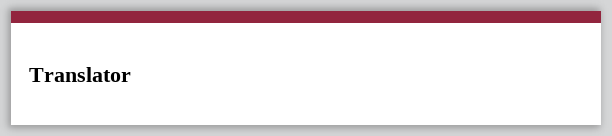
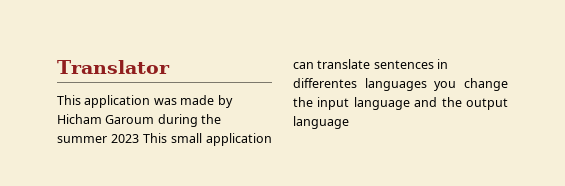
(131, 74) none -> [57,95,233,108] [57,114,222,127] [57,133,272,146] [293,59,449,69] [293,78,508,91] [293,97,508,110] [293,116,349,129] // This application was made by Hicham Garoum during the summer 2023 This small application can translate sentences in differentes languages you change the input language and the output language

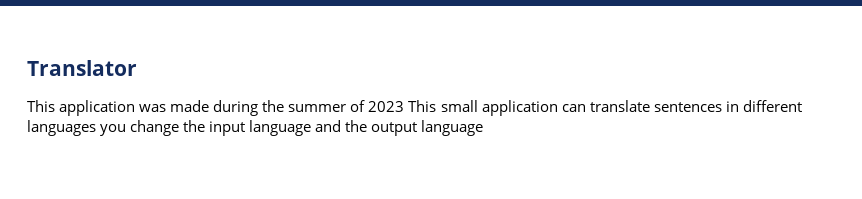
[217,95,233,108] [57,114,155,124] by Hicham Garoum -> (210, 106) none
(107, 139) none -> [350,100,366,112] of
[293,78,357,88] differentes -> [742,100,802,112] different

